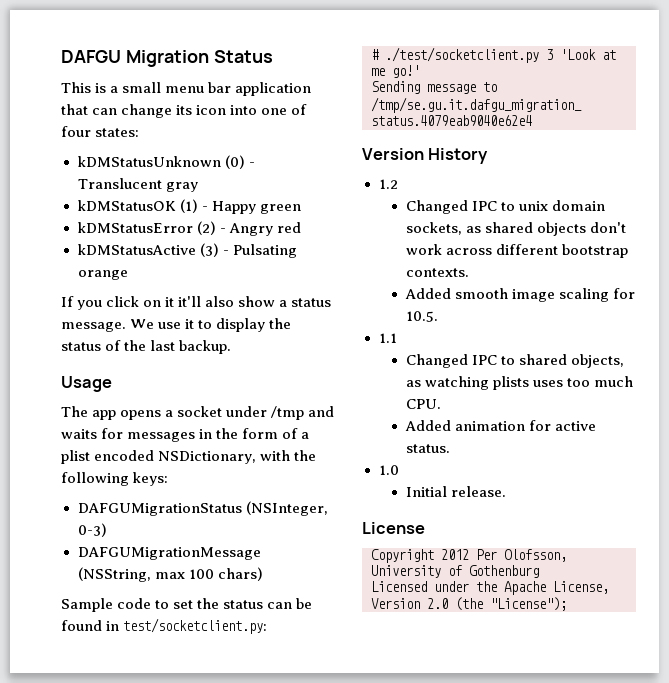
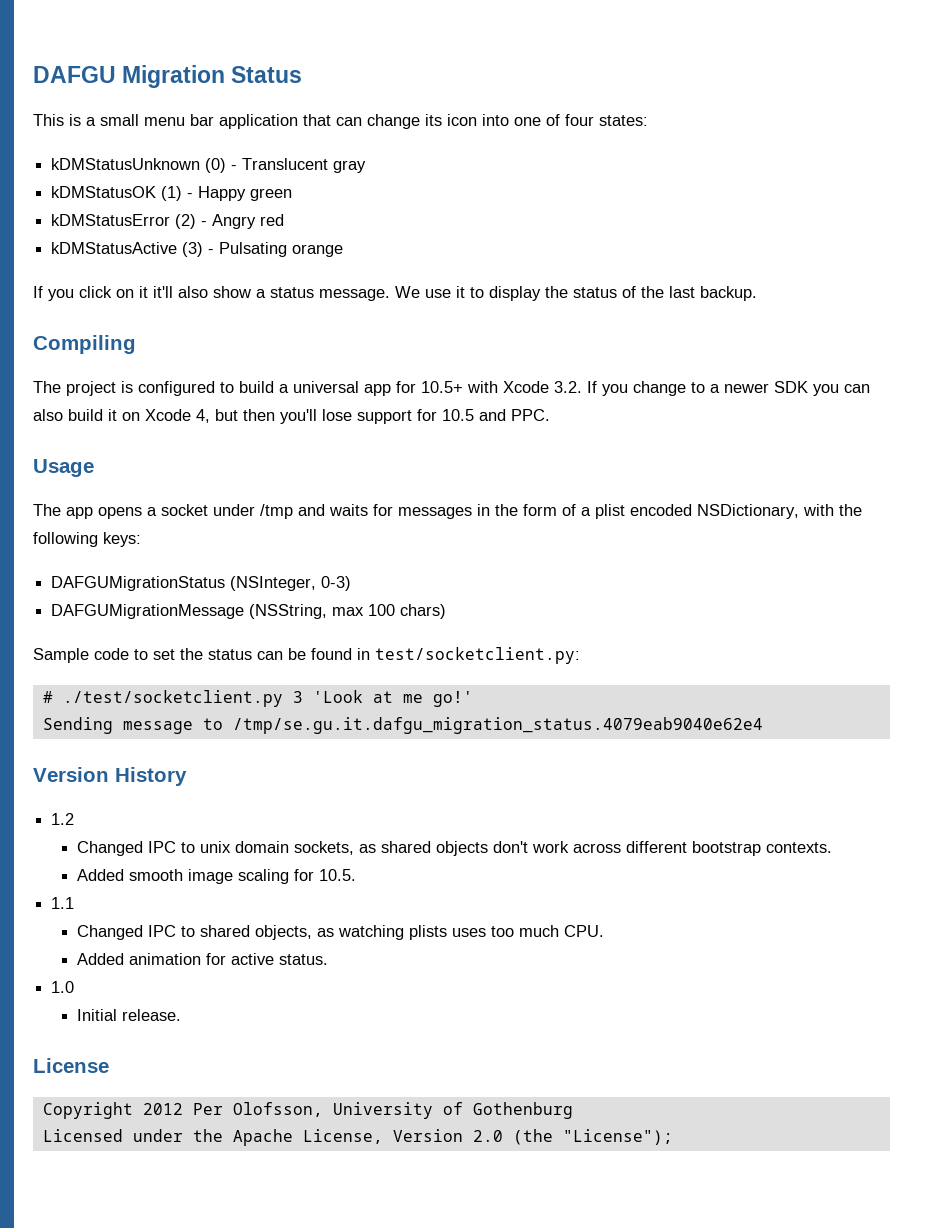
(232, 347) none -> [33,335,136,354] [33,381,870,396] [33,409,550,424] // Compiling // The project is configured to build a universal app for 10.5+ with Xcode 3.2. If you change to a newer SDK you can also build it on Xcode 4, but then you'll lose support for 10.5 and PPC.

